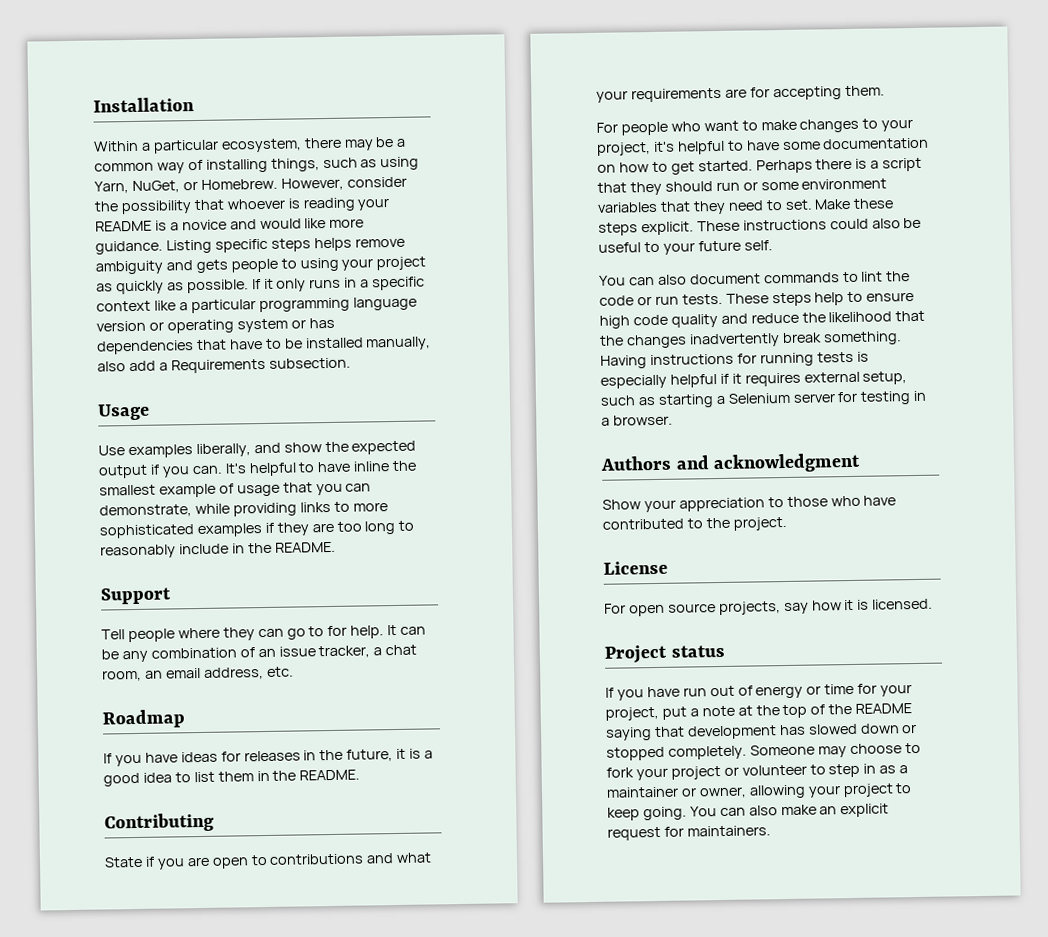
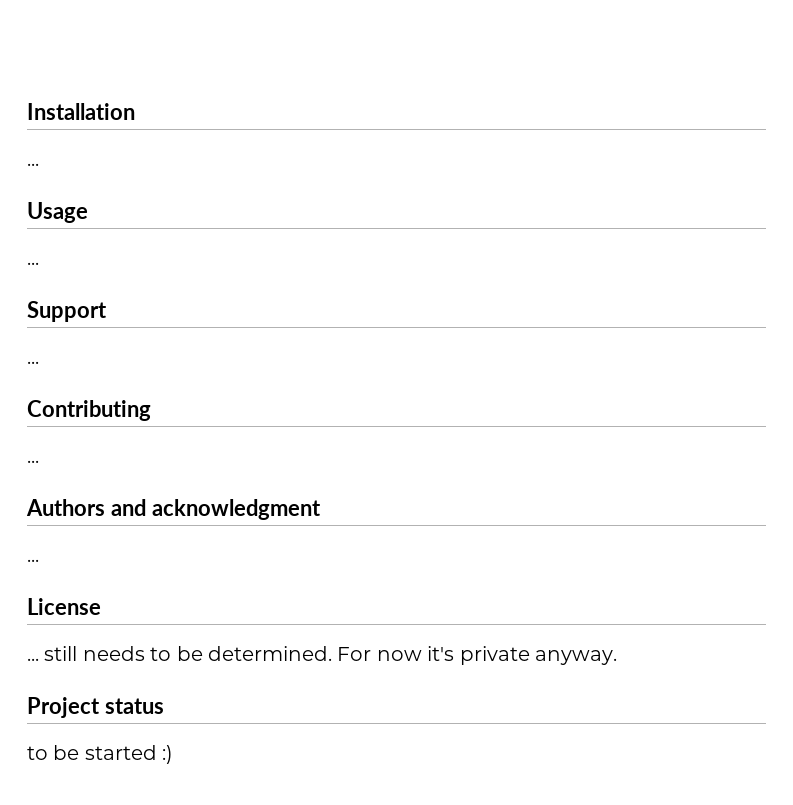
[93,136,407,154] [94,156,420,174] [94,176,407,194] [94,197,391,215] [95,218,365,232] [95,237,405,255] [95,256,427,275] [96,276,426,295] [96,296,417,314] [96,317,335,334] [96,336,432,355] [97,357,351,374] [97,403,150,421] [98,440,417,459] [98,460,418,479] [99,482,372,498] [99,501,388,518] [99,520,415,539] [100,541,336,559] [100,587,172,605] [101,624,427,643] [101,644,418,663] [102,666,294,682] [102,709,185,729] [103,748,434,767] [103,769,361,787] [104,812,214,833] [104,852,433,870] [596,85,885,103] [596,118,914,136] [597,137,930,156] [597,157,923,175] [597,178,888,196] [597,198,895,215] [598,217,922,236] [598,240,773,255] [599,271,911,286] [599,291,915,307] [599,310,926,329] [599,331,902,349] [600,351,869,369] [600,371,908,389] [600,390,928,408] [601,414,673,426] [600,452,862,474] [602,495,897,513] [602,516,787,531] [603,560,668,575] [604,598,934,617] [604,644,725,664] [605,683,913,701] [605,703,913,721] [605,723,918,741] [606,742,921,761] [606,763,909,781] [606,783,913,799] [607,803,890,821] [607,825,771,841] Within a particular ecosystem, there may be a common way of installing things, such as using Yarn, NuGet, or Homebrew. However, consider the possibility that whoever is reading your README is a novice and would like more guidance. Listing specific steps helps remove ambiguity and gets people to using your project as quickly as possible. If it only runs in a specific context like a particular programming language version or operating system or has dependencies that have to be installed manually, also add a Requirements subsection. // Usage // Use examples liberally, and show the expected output if you can. It's helpful to have inline the smallest example of usage that you can demonstrate, while providing links to more sophisticated examples if they are too long to reasonably include in the README. // Support // Tell people where they can go to for help. It can be any combination of an issue tracker, a chat room, an email address, etc. // Roadmap // If you have ideas for releases in the future, it is a good idea to list them in the README. // Contributing // State if you are open to contributions and what your requirements are for accepting them. // For people who want to make changes to your project, it's helpful to have some documentation on how to get started. Perhaps there is a script that they should run or some environment variables that they need to set. Make these steps explicit. These instructions could also be useful to your future self. // You can also document commands to lint the code or run tests. These steps help to ensure high code quality and reduce the likelihood that the changes inadvertently break something. Having instructions for running tests is especially helpful if it requires external setup, such as starting a Selenium server for testing in a browser. // Authors and acknowledgment // Show your appreciation to those who have contributed to the project. // License // For open source projects, say how it is licensed. // Project status // If you have run out of energy or time for your project, put a note at the top of the README saying that development has slowed down or stopped completely. Someone may choose to fork your project or volunteer to step in as a maintainer or owner, allowing your project to keep going. You can also make an explicit request for maintainers. -> [27,163,39,166] [27,202,88,223] [27,262,39,265] [27,301,107,322] [27,361,39,364] [27,400,151,421] [27,460,39,463] [26,499,321,520] [27,559,39,562] [27,598,101,615] [27,646,617,665] [27,697,164,718] [27,745,174,764] ... // Usage // ... // Support // ... // Contributing // ... // Authors and acknowledgment // ... // License // ... still needs to be determined. For now it's private anyway. // Project status // to be started :)

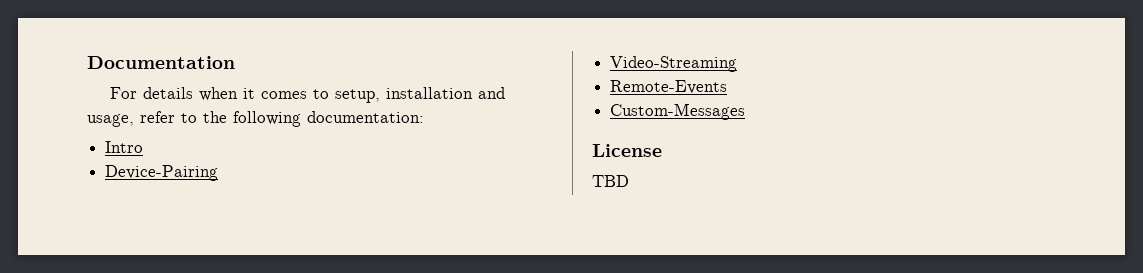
[27,103,135,120] [27,163,39,166] [27,202,88,223] [27,262,39,265] [27,301,107,322] [27,361,39,364] [27,400,151,421] [27,460,39,463] [26,499,321,520] [27,559,39,562] [27,598,101,615] [27,646,617,665] [27,697,164,718] [27,745,174,764] Installation // ... // Usage // ... // Support // ... // Contributing // ... // Authors and acknowledgment // ... // License // ... still needs to be determined. For now it's private anyway. // Project status // to be started :) -> [87,56,235,69] [110,87,506,103] [87,111,424,127] [105,141,144,153] [105,165,219,181] [610,56,738,72] [610,80,728,94] [610,103,746,120] [592,144,662,157] [592,175,629,187] Documentation // For details when it comes to setup, installation and usage, refer to the following documentation: // Intro // Device-Pairing // Video-Streaming // Remote-Events // Custom-Messages // License // TBD

